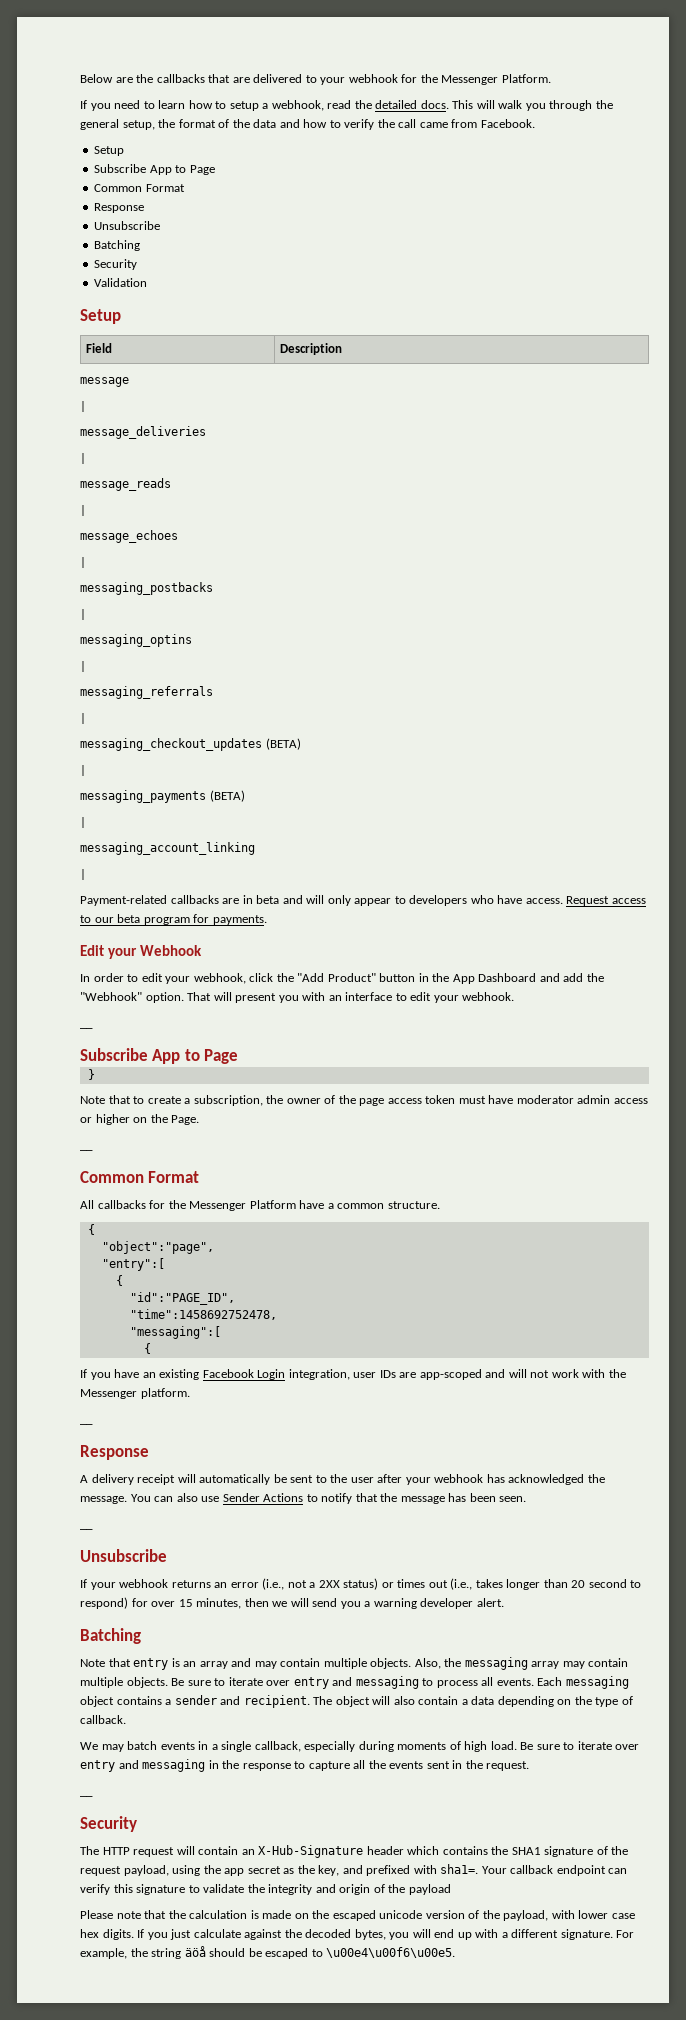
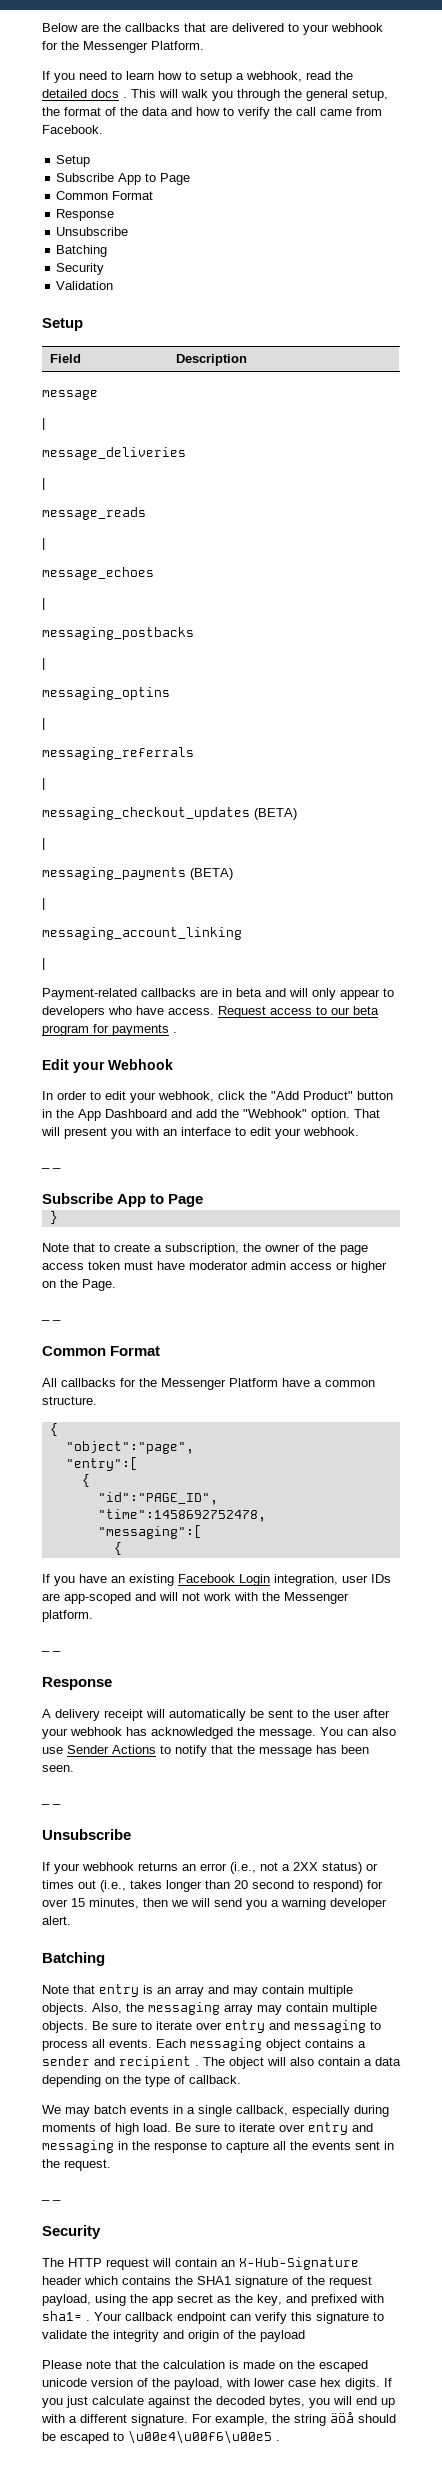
[420,100,449,109] docs. -> [91,89,127,98] docs .
[212,915,267,925] payments. -> [112,1024,177,1036] payments .
[80,1027,93,1029] __ -> [41,1166,61,1169] _ _
[80,1149,93,1151] __ -> [41,1318,61,1321] _ _
[80,1423,93,1425] __ -> [41,1649,61,1652] _ _
[80,1528,93,1530] __ -> [41,1802,61,1805] _ _
[243,1695,310,1708] recipient. -> [119,2056,199,2069] recipient .
[80,1795,93,1797] __ -> [41,2198,61,2201] _ _
[440,1864,479,1874] sha1=. -> [42,2311,90,2321] sha1= .
[326,1947,456,1958] \u00e4\u00f6\u00e5. -> [128,2430,280,2444] \u00e4\u00f6\u00e5 .

